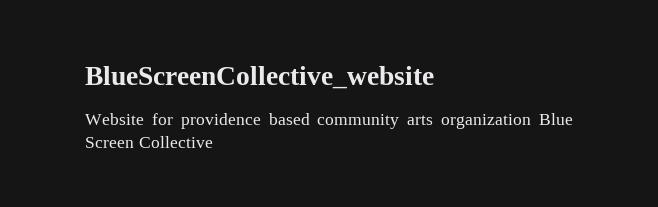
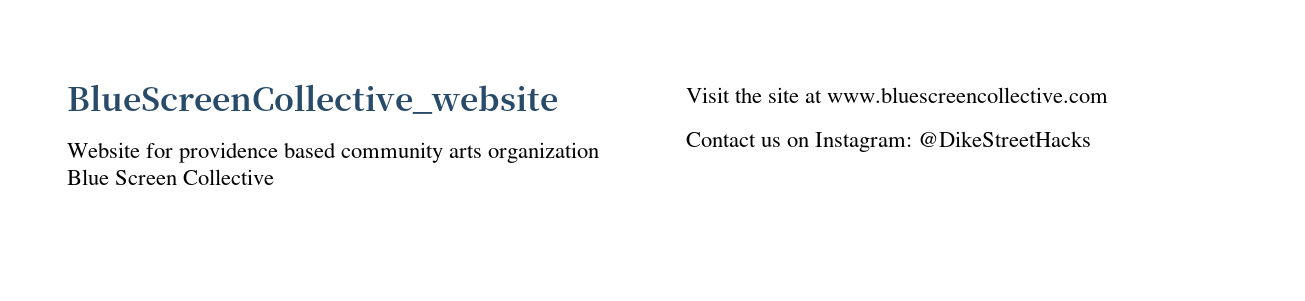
(213, 142) none -> [686,87,1109,103] [686,131,1092,152] // Visit the site at www.bluescreencollective.com // Contact us on Instagram: @DikeStreetHacks

